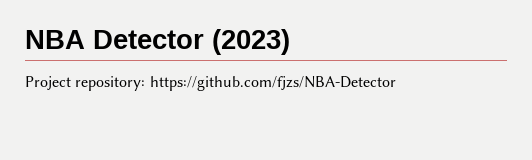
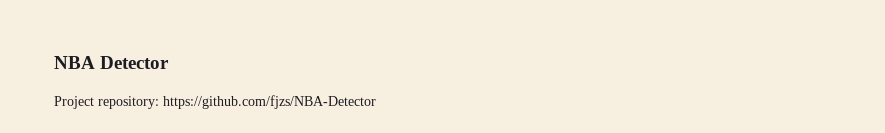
[212,29,290,55] (2023) -> (170, 62) none

